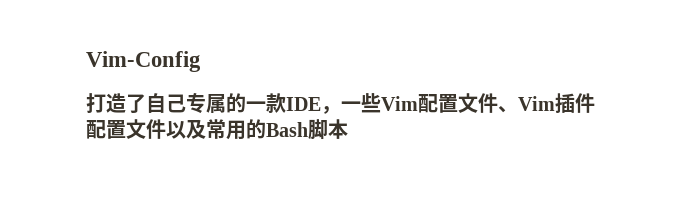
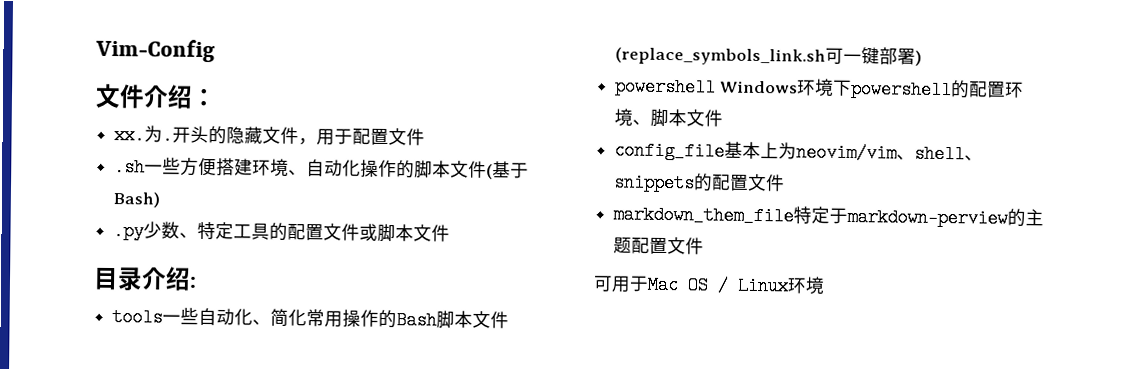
[86,93,595,114] [86,119,348,140] 打造了自己专属的一款IDE，一些Vim配置文件、Vim插件配置文件以及常用的Bash脚本 -> [95,83,217,109] [114,125,426,146] [114,157,530,180] [113,192,161,208] [113,221,451,243] [93,266,197,292] [112,307,510,330] [615,47,923,66] [615,77,1024,100] [614,108,724,128] [614,141,984,164] [613,173,786,193] [613,205,1045,228] [613,237,705,255] [593,275,825,296] 文件介绍： // xx.为.开头的隐藏文件，用于配置文件 // .sh一些方便搭建环境、自动化操作的脚本文件(基于Bash) // .py少数、特定工具的配置文件或脚本文件 // 目录介绍: // tools一些自动化、简化常用操作的Bash脚本文件(replace_symbols_link.sh可一键部署) // powershell Windows环境下powershell的配置环境、脚本文件 // config_file基本上为neovim/vim、shell、snippets的配置文件 // markdown_them_file特定于markdown-perview的主题配置文件 // 可用于Mac OS / Linux环境

